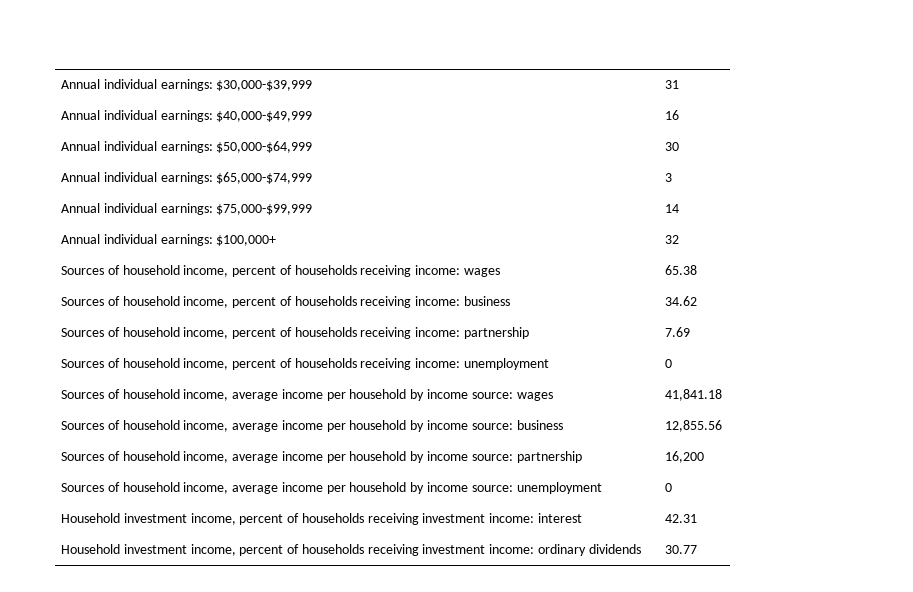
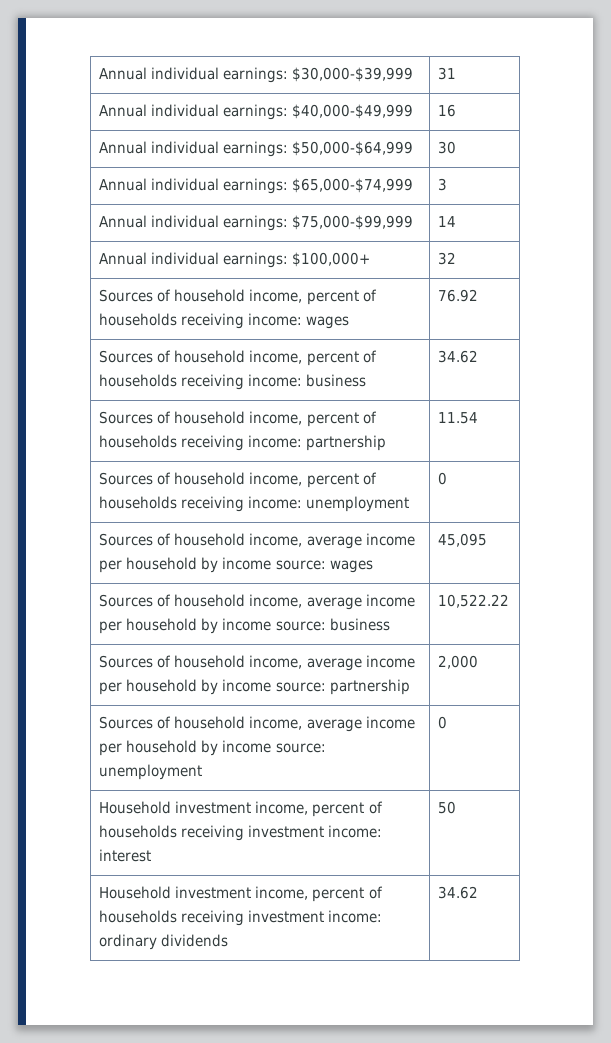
[665,265,698,275] 65.38 -> [438,289,479,302] 76.92
[665,327,691,337] 7.69 -> [438,412,479,424] 11.54
[665,389,723,401] 41,841.18 -> [438,533,488,547] 45,095
[665,420,723,432] 12,855.56 -> [438,594,510,608] 10,522.22
[665,451,705,463] 16,200 -> [438,655,479,669] 2,000
[665,514,698,523] 42.31 -> [438,801,457,814] 50
[665,545,698,554] 30.77 -> [438,886,479,899] 34.62

